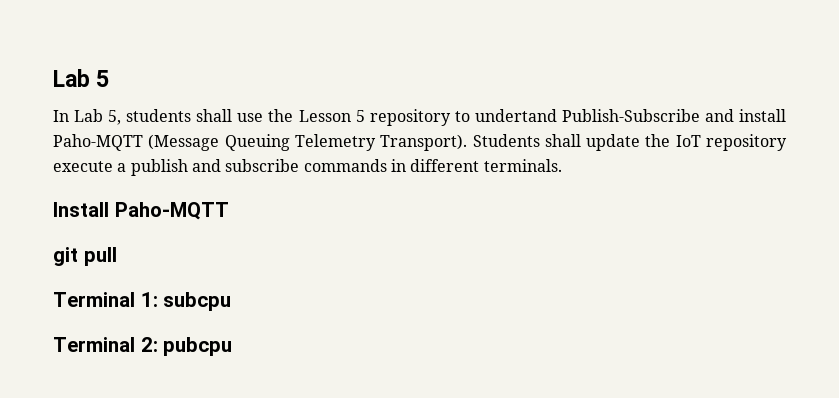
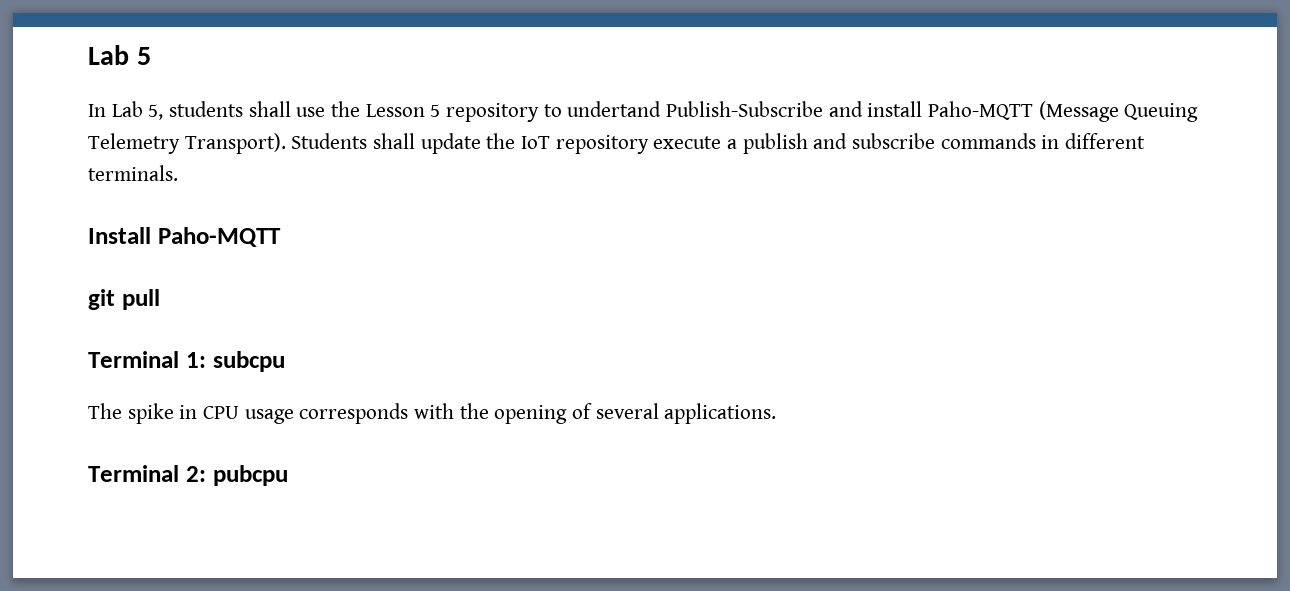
(232, 301) none -> [88,403,777,424] // The spike in CPU usage corresponds with the opening of several applications.

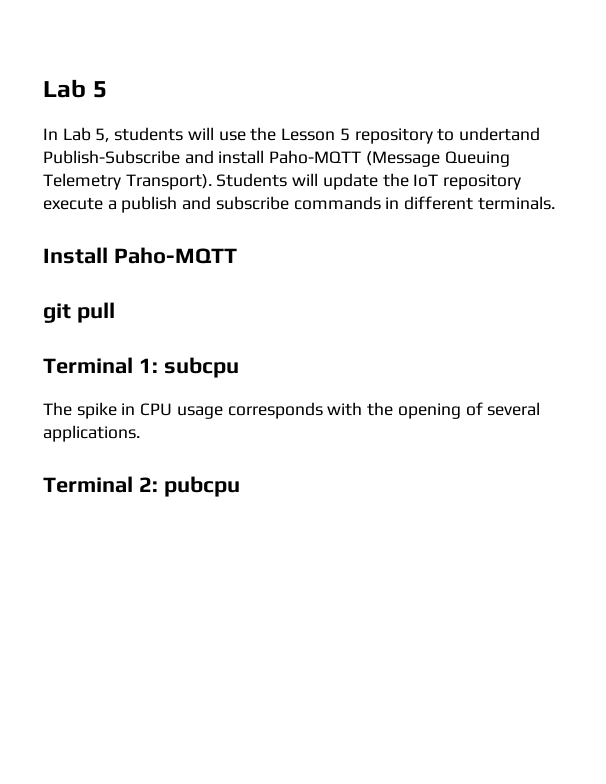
[248,101,291,117] shall -> [187,127,214,140] will
[373,133,416,149] shall -> [292,173,319,186] will

